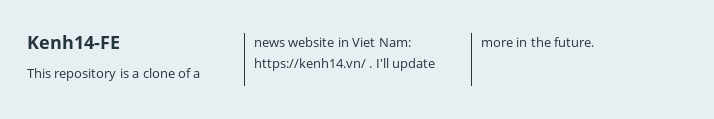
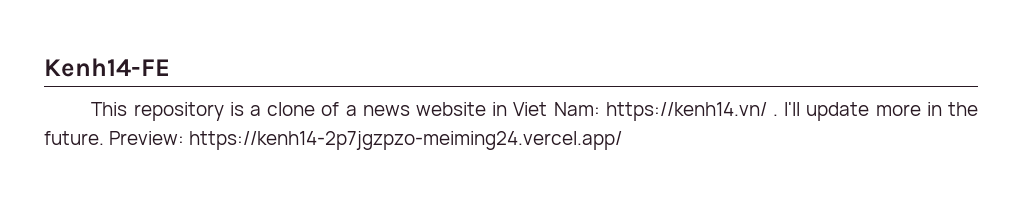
(595, 42) none -> [109,131,623,150] Preview: https://kenh14-2p7jgzpzo-meiming24.vercel.app/

